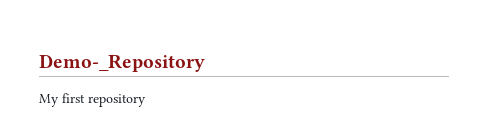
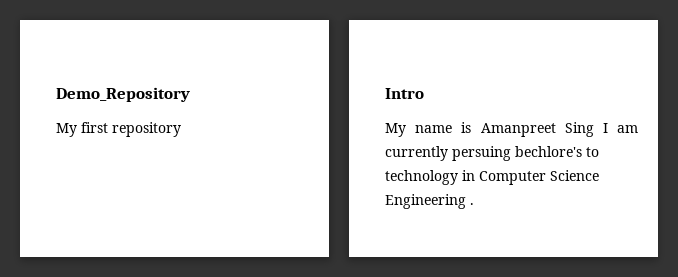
[39,54,205,72] Demo-_Repository -> [56,87,190,102] Demo_Repository
(146, 100) none -> [385,88,424,99] [385,122,638,137] [385,146,599,161] [385,170,599,185] [385,194,474,209] // Intro // My name is Amanpreet Sing I am currently persuing bechlore's to technology in Computer Science Engineering .

